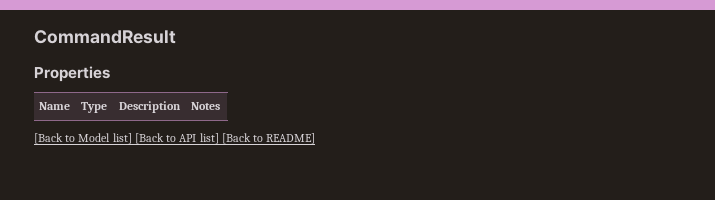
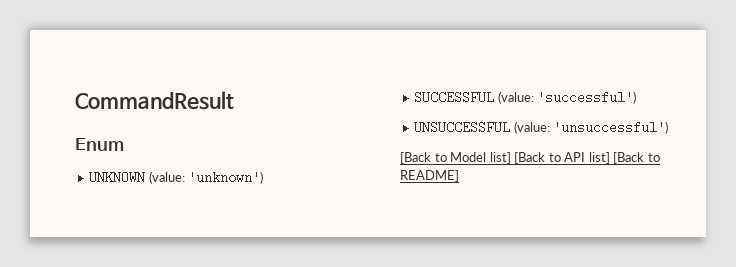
[34,66,110,82] [39,102,71,110] [81,102,108,113] [119,101,182,113] [191,102,221,110] Properties // Name | Type | Description | Notes -> [75,138,124,151] [89,171,264,184] [414,91,637,104] [414,121,669,134] Enum // UNKNOWN (value: 'unknown') // SUCCESSFUL (value: 'successful') // UNSUCCESSFUL (value: 'unsuccessful')

